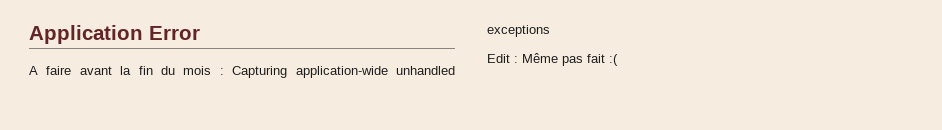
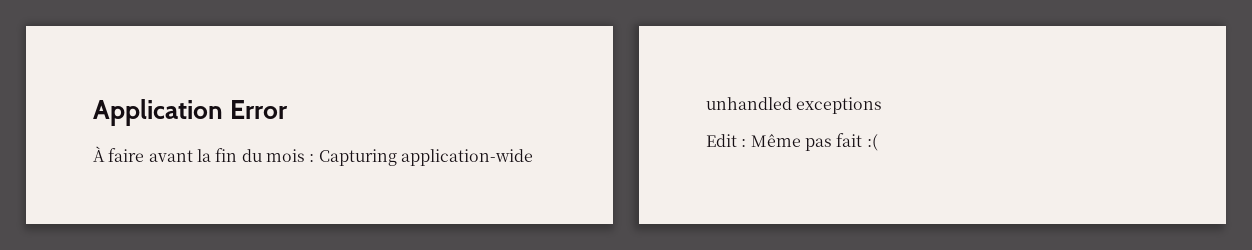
[29,66,38,75] A -> [93,146,105,162] À

